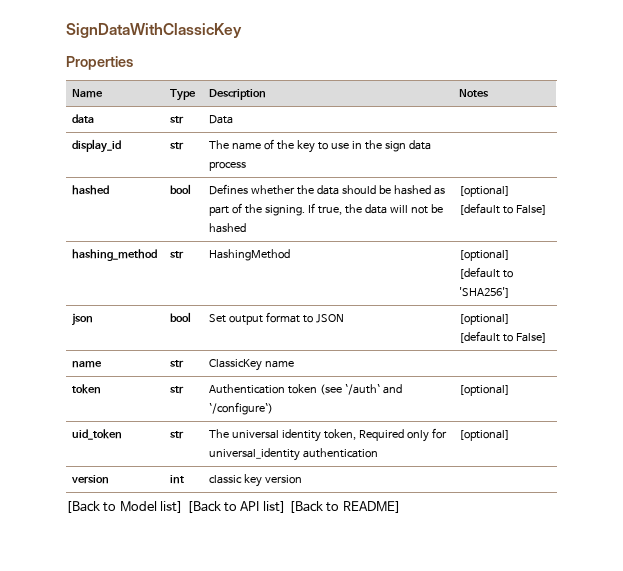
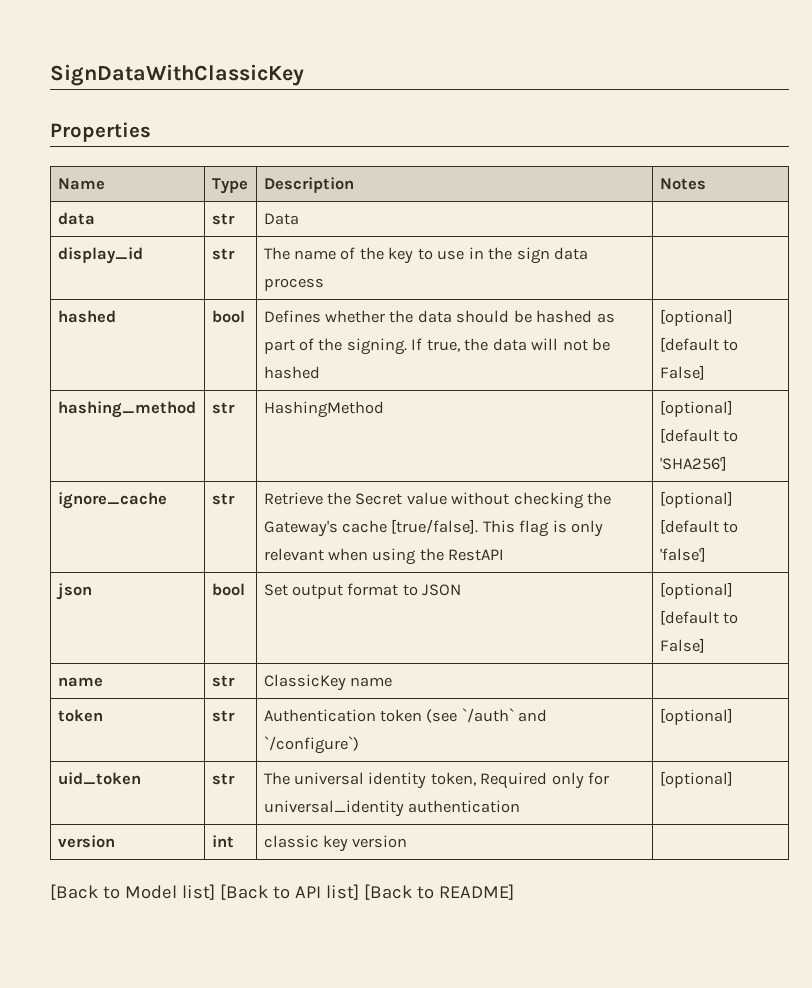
(511, 292) none -> [57,492,167,509] [211,493,235,505] [263,492,612,509] [263,519,604,537] [263,548,505,565] [659,491,733,508] [659,519,739,534] [659,547,706,562] // ignore_cache | str | Retrieve the Secret value without checking the Gateway's cache [true/false]. This flag is only relevant when using the RestAPI | [optional] [default to 'false']

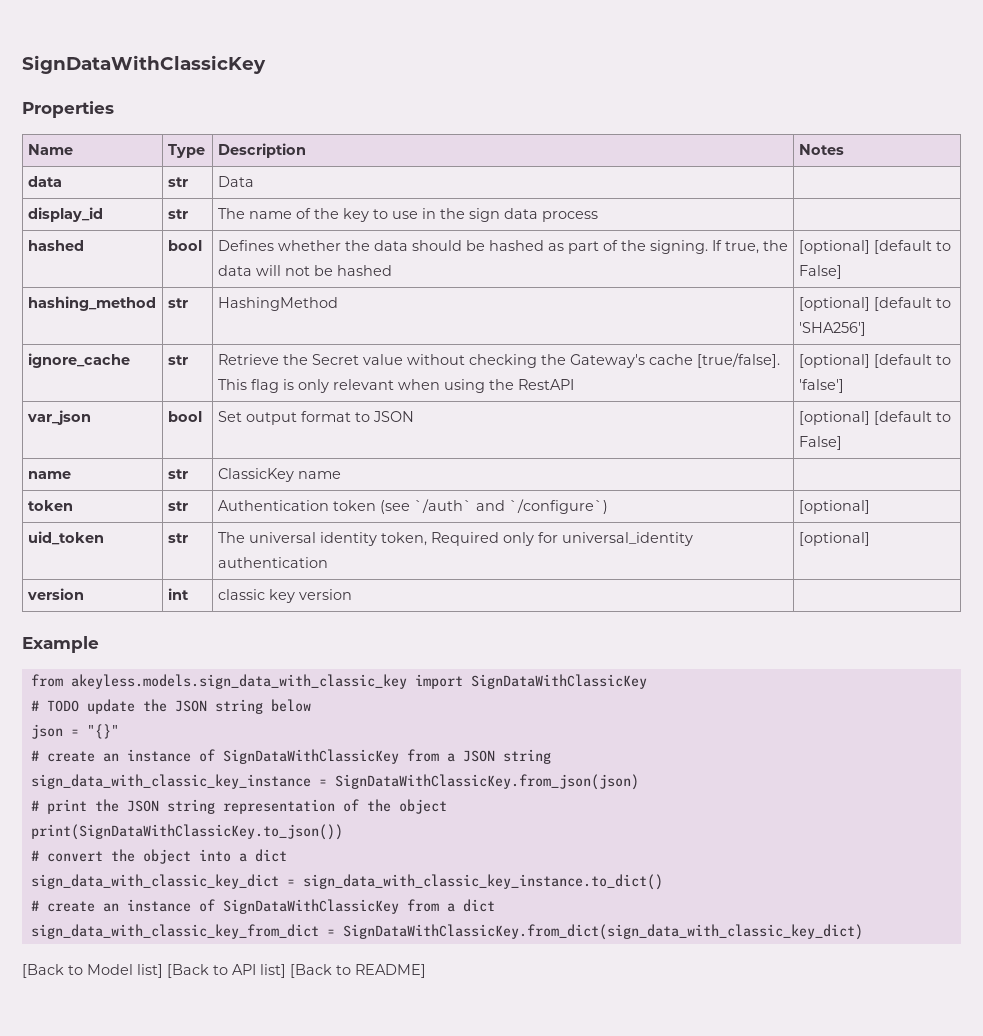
[55,583,92,600] json -> [26,410,91,425] var_json
(408, 841) none -> [22,636,99,653] [30,674,647,689] [30,699,311,714] [30,724,119,739] [30,749,551,764] [30,774,639,790] [30,799,447,814] [30,824,343,840] [30,849,287,864] [30,874,663,890] [30,899,495,914] [30,924,863,940] // Example // from akeyless.models.sign_data_with_classic_key import SignDataWithClassicKey // # TODO update the JSON string below // json = "{}" // # create an instance of SignDataWithClassicKey from a JSON string // sign_data_with_classic_key_instance = SignDataWithClassicKey.from_json(json) // # print the JSON string representation of the object // print(SignDataWithClassicKey.to_json()) // # convert the object into a dict // sign_data_with_classic_key_dict = sign_data_with_classic_key_instance.to_dict() // # create an instance of SignDataWithClassicKey from a dict // sign_data_with_classic_key_from_dict = SignDataWithClassicKey.from_dict(sign_data_with_classic_key_dict)

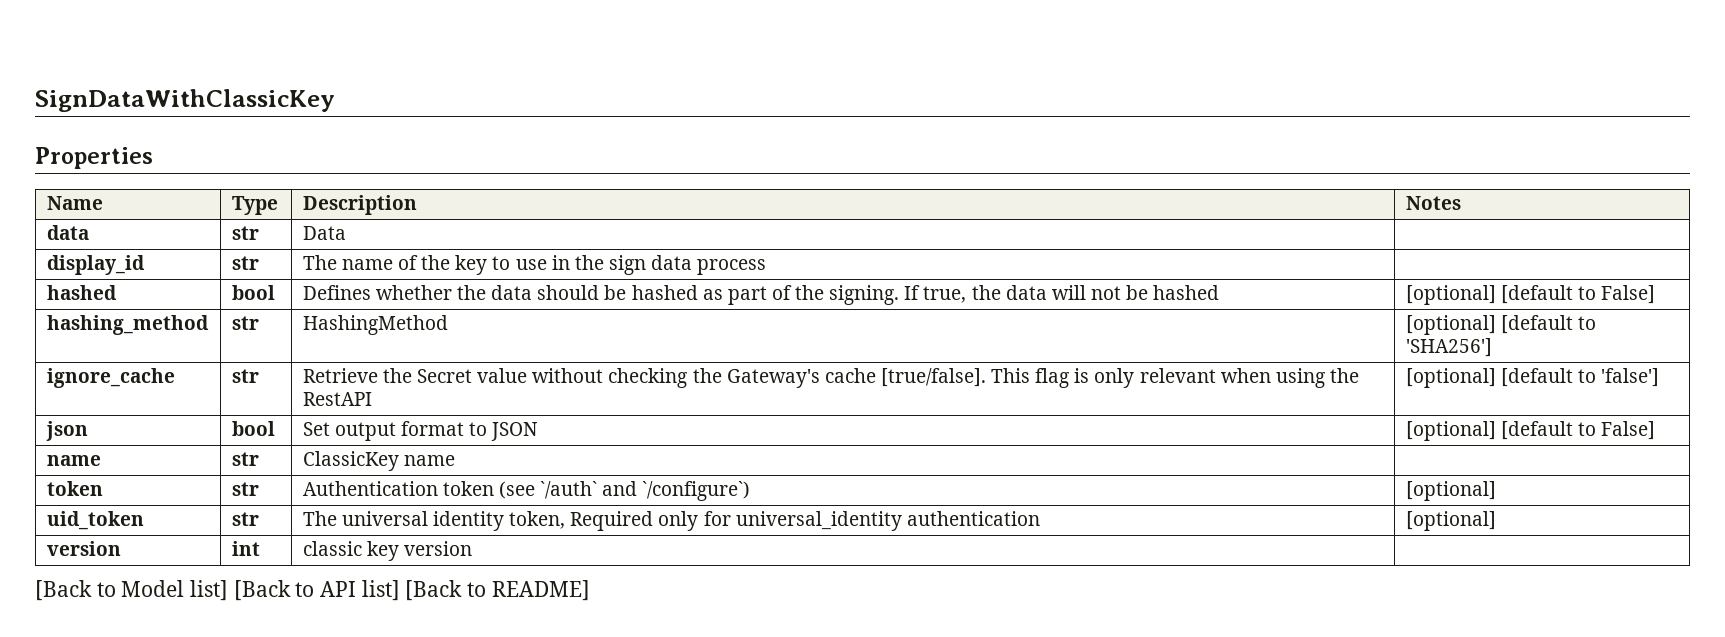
[26,410,91,425] var_json -> [45,421,88,441] json
[22,636,99,653] [30,674,647,689] [30,699,311,714] [30,724,119,739] [30,749,551,764] [30,774,639,790] [30,799,447,814] [30,824,343,840] [30,849,287,864] [30,874,663,890] [30,899,495,914] [30,924,863,940] // Example // from akeyless.models.sign_data_with_classic_key import SignDataWithClassicKey // # TODO update the JSON string below // json = "{}" // # create an instance of SignDataWithClassicKey from a JSON string // sign_data_with_classic_key_instance = SignDataWithClassicKey.from_json(json) // # print the JSON string representation of the object // print(SignDataWithClassicKey.to_json()) // # convert the object into a dict // sign_data_with_classic_key_dict = sign_data_with_classic_key_instance.to_dict() // # create an instance of SignDataWithClassicKey from a dict // sign_data_with_classic_key_from_dict = SignDataWithClassicKey.from_dict(sign_data_with_classic_key_dict) -> (473, 548) none

